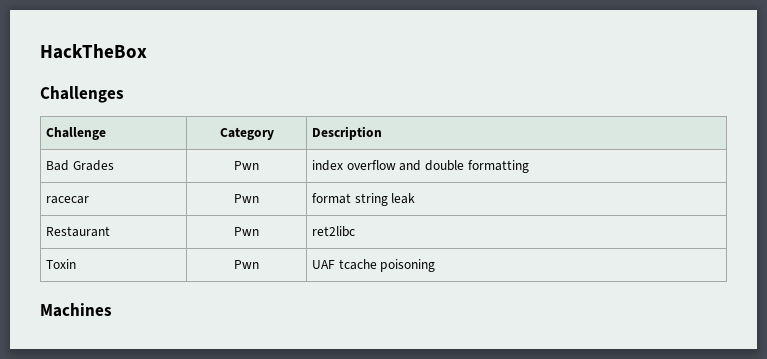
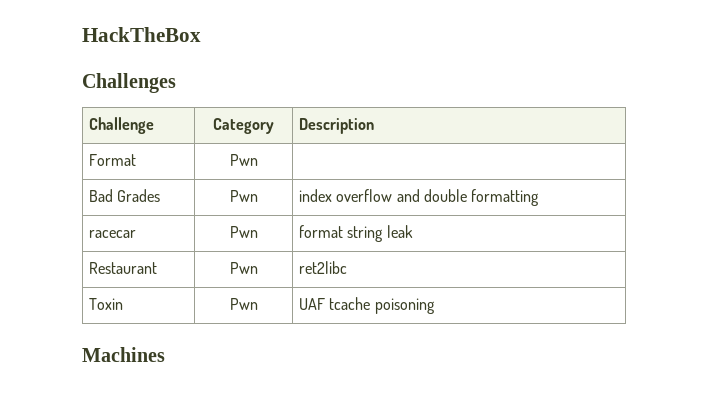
(383, 133) none -> [89,154,137,166] [229,154,258,166] // Format | Pwn |

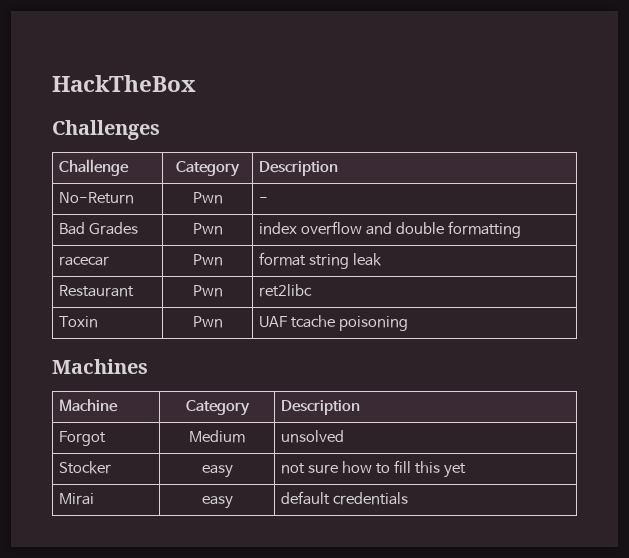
[89,154,137,166] [229,154,258,166] Format | Pwn | -> [59,192,135,204] [192,192,223,204] [259,197,269,203] No-Return | Pwn | -
(165, 354) none -> [59,399,119,412] [185,400,250,416] [281,400,361,415] [59,431,107,446] [189,430,245,443] [281,430,345,443] [59,461,112,474] [201,465,233,478] [281,460,466,478] [59,493,95,505] [201,496,233,509] [281,491,409,505] // Machine | Category | Description // Forgot | Medium | unsolved // Stocker | easy | not sure how to fill this yet // Mirai | easy | default credentials

